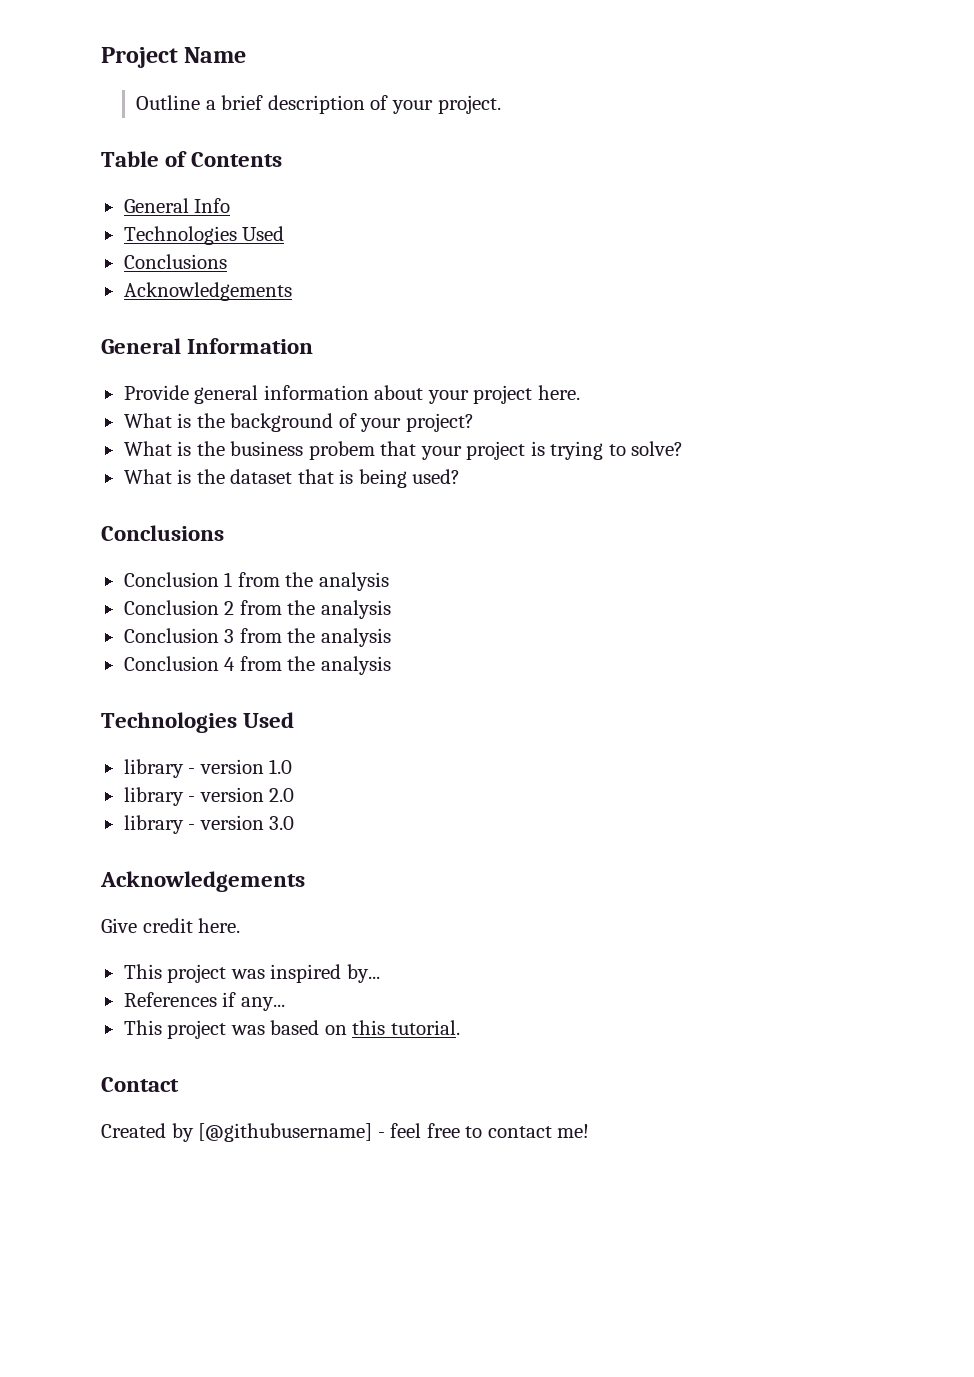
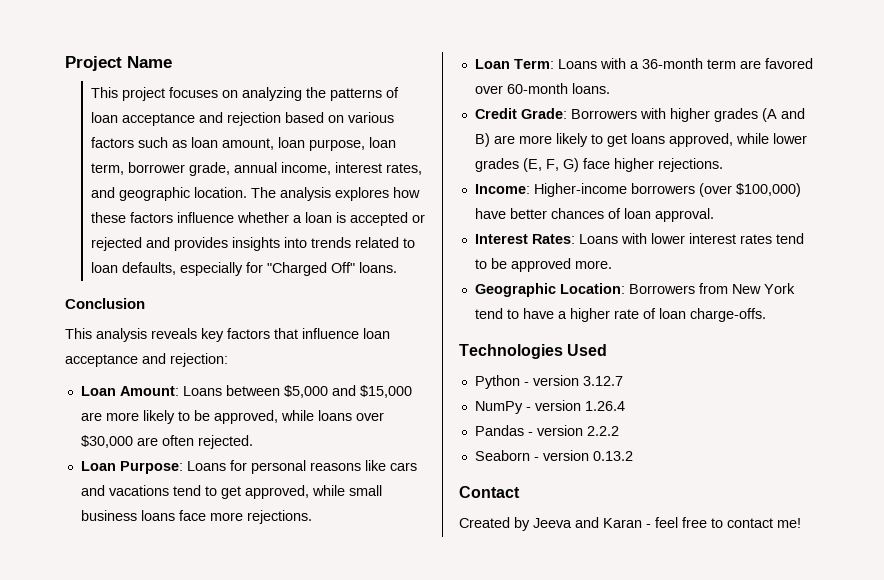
[136,95,501,114] [101,151,283,167] [123,198,231,213] [123,226,285,245] [123,254,227,269] [123,282,292,301] [101,338,314,354] [123,385,580,404] [123,413,474,432] [123,441,684,460] [123,469,461,488] [101,525,224,541] [123,572,389,591] [123,600,391,619] [123,628,391,647] [123,656,391,675] [101,712,295,733] [123,759,293,778] [123,787,295,806] [123,815,295,834] [100,871,305,892] [101,918,241,933] [123,964,380,983] [123,992,285,1011] [123,1020,460,1039] Outline a brief description of your project. // Table of Contents // General Info // Technologies Used // Conclusions // Acknowledgements // General Information // Provide general information about your project here. // What is the background of your project? // What is the business probem that your project is trying to solve? // What is the dataset that is being used? // Conclusions // Conclusion 1 from the analysis // Conclusion 2 from the analysis // Conclusion 3 from the analysis // Conclusion 4 from the analysis // Technologies Used // library - version 1.0 // library - version 2.0 // library - version 3.0 // Acknowledgements // Give credit here. // This project was inspired by... // References if any... // This project was based on this tutorial. -> [90,87,399,101] [90,112,394,126] [90,137,396,151] [90,162,422,176] [90,187,420,201] [90,212,425,226] [90,237,415,251] [90,262,397,276] [65,298,145,309] [65,328,390,342] [65,353,228,367] [80,385,412,398] [80,410,384,424] [80,435,253,449] [80,460,417,474] [80,485,382,499] [80,510,312,524] [474,58,813,69] [474,83,610,94] [474,108,805,122] [474,133,807,147] [474,158,723,172] [474,183,801,197] [474,208,714,222] [474,233,804,244] [474,258,612,272] [474,283,795,297] [474,308,766,322] [459,344,608,359] [474,375,623,389] [474,400,625,414] [474,425,619,436] [474,450,633,461] This project focuses on analyzing the patterns of loan acceptance and rejection based on various factors such as loan amount, loan purpose, loan term, borrower grade, annual income, interest rates, and geographic location. The analysis explores how these factors influence whether a loan is accepted or rejected and provides insights into trends related to loan defaults, especially for "Charged Off" loans. // Conclusion // This analysis reveals key factors that influence loan acceptance and rejection: // Loan Amount: Loans between $5,000 and $15,000 are more likely to be approved, while loans over $30,000 are often rejected. // Loan Purpose: Loans for personal reasons like cars and vacations tend to get approved, while small business loans face more rejections. // Loan Term: Loans with a 36-month term are favored over 60-month loans. // Credit Grade: Borrowers with higher grades (A and B) are more likely to get loans approved, while lower grades (E, F, G) face higher rejections. // Income: Higher-income borrowers (over $100,000) have better chances of loan approval. // Interest Rates: Loans with lower interest rates tend to be approved more. // Geographic Location: Borrowers from New York tend to have a higher rate of loan charge-offs. // Technologies Used // Python - version 3.12.7 // NumPy - version 1.26.4 // Pandas - version 2.2.2 // Seaborn - version 0.13.2
[198,1123,373,1142] [@githubusername] -> [533,517,642,528] Jeeva and Karan

